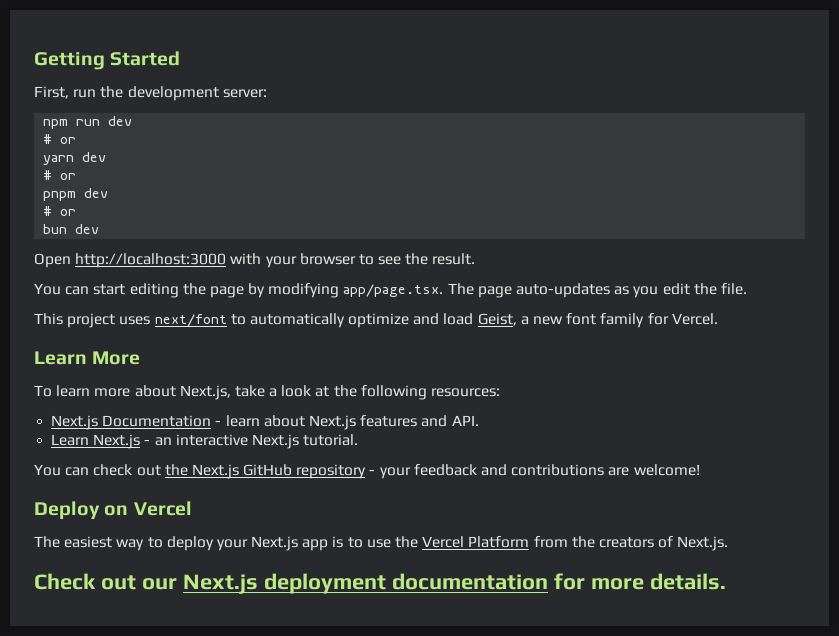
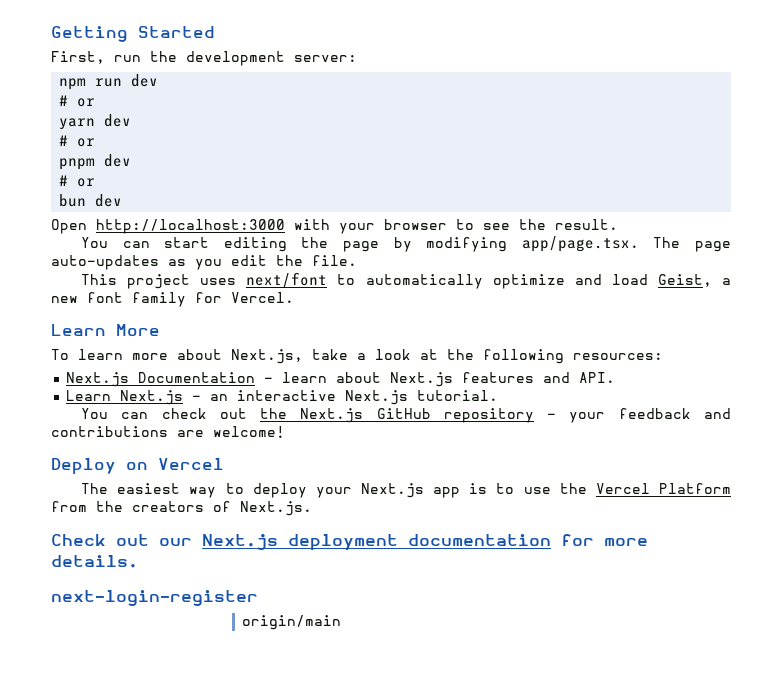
(726, 581) none -> [51,590,258,606] [242,615,342,630] // next-login-register // origin/main

